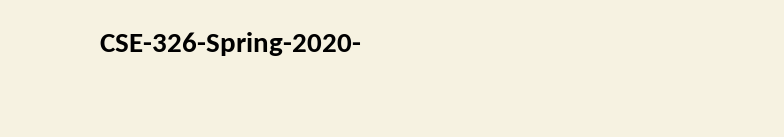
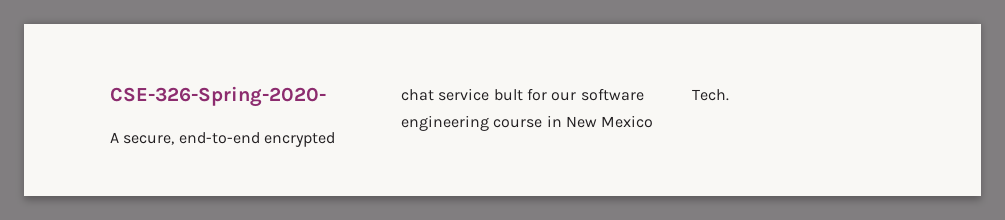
(361, 44) none -> [110,132,335,147] [401,88,644,101] [401,115,654,131] [692,89,729,101] // A secure, end-to-end encrypted chat service bult for our software engineering course in New Mexico Tech.

